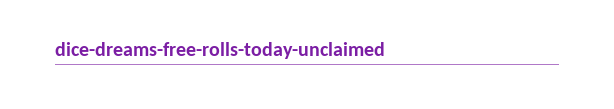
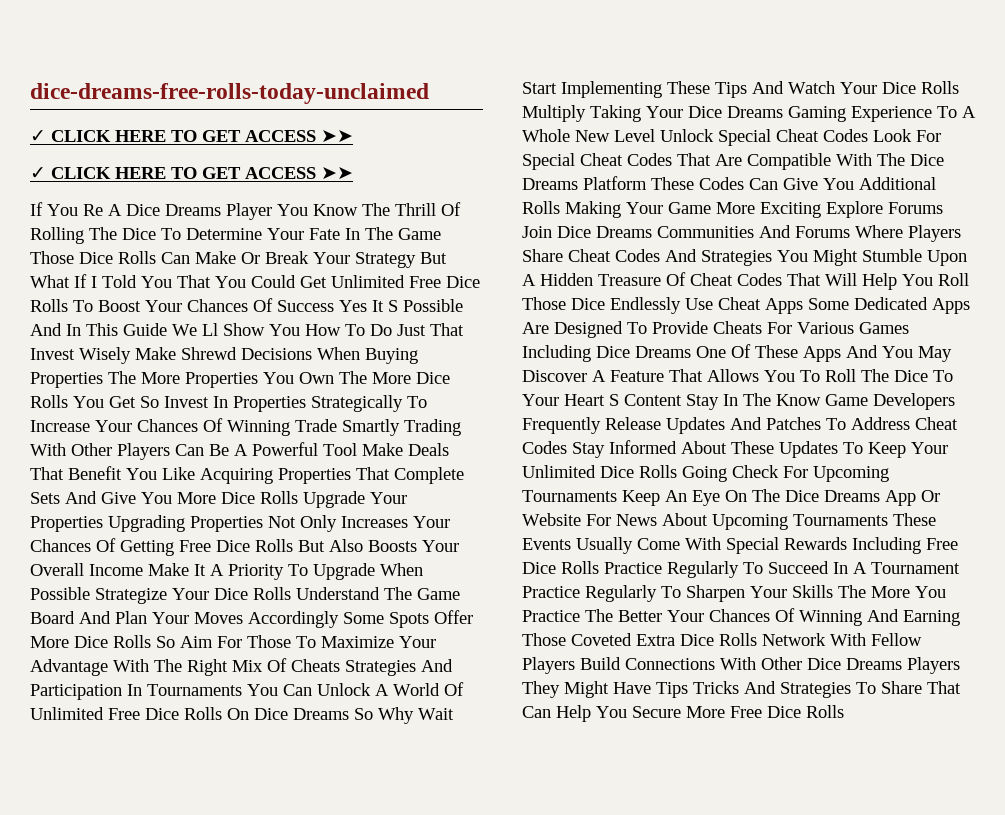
(385, 50) none -> [30,130,353,143] [30,167,353,180] [30,202,461,220] [30,227,441,244] [30,251,447,268] [30,274,480,288] [30,298,463,312] [30,323,464,336] [30,347,418,364] [30,371,450,388] [30,395,427,412] [30,418,461,436] [30,442,449,460] [30,466,464,484] [30,491,407,508] [30,515,450,532] [30,538,459,556] [30,563,423,580] [30,587,460,604] [30,610,473,628] [30,635,436,648] [30,658,453,676] [30,682,464,700] [30,707,454,724] [522,81,959,98] [522,105,976,122] [522,129,941,146] [522,153,944,170] [522,176,936,190] [522,201,943,218] [522,225,961,242] [522,249,967,266] [522,272,969,290] [522,297,970,314] [522,321,909,338] [522,344,952,362] [522,369,953,382] [522,393,955,410] [522,417,958,434] [522,440,948,458] [522,465,889,482] [522,489,940,506] [522,513,936,530] [522,537,958,554] [522,561,960,578] [522,585,946,602] [522,608,960,626] [522,633,922,646] [522,657,960,674] [522,681,961,698] [522,705,844,722] // ✓ CLICK HERE TO GET ACCESS ➤➤ // ✓ CLICK HERE TO GET ACCESS ➤➤ // If You Re A Dice Dreams Player You Know The Thrill Of Rolling The Dice To Determine Your Fate In The Game Those Dice Rolls Can Make Or Break Your Strategy But What If I Told You That You Could Get Unlimited Free Dice Rolls To Boost Your Chances Of Success Yes It S Possible And In This Guide We Ll Show You How To Do Just That Invest Wisely Make Shrewd Decisions When Buying Properties The More Properties You Own The More Dice Rolls You Get So Invest In Properties Strategically To Increase Your Chances Of Winning Trade Smartly Trading With Other Players Can Be A Powerful Tool Make Deals That Benefit You Like Acquiring Properties That Complete Sets And Give You More Dice Rolls Upgrade Your Properties Upgrading Properties Not Only Increases Your Chances Of Getting Free Dice Rolls But Also Boosts Your Overall Income Make It A Priority To Upgrade When Possible Strategize Your Dice Rolls Understand The Game Board And Plan Your Moves Accordingly Some Spots Offer More Dice Rolls So Aim For Those To Maximize Your Advantage With The Right Mix Of Cheats Strategies And Participation In Tournaments You Can Unlock A World Of Unlimited Free Dice Rolls On Dice Dreams So Why Wait Start Implementing These Tips And Watch Your Dice Rolls Multiply Taking Your Dice Dreams Gaming Experience To A Whole New Level Unlock Special Cheat Codes Look For Special Cheat Codes That Are Compatible With The Dice Dreams Platform These Codes Can Give You Additional Rolls Making Your Game More Exciting Explore Forums Join Dice Dreams Communities And Forums Where Players Share Cheat Codes And Strategies You Might Stumble Upon A Hidden Treasure Of Cheat Codes That Will Help You Roll Those Dice Endlessly Use Cheat Apps Some Dedicated Apps Are Designed To Provide Cheats For Various Games Including Dice Dreams One Of These Apps And You May Discover A Feature That Allows You To Roll The Dice To Your Heart S Content Stay In The Know Game Developers Frequently Release Updates And Patches To Address Cheat Codes Stay Informed About These Updates To Keep Your Unlimited Dice Rolls Going Check For Upcoming Tournaments Keep An Eye On The Dice Dreams App Or Website For News About Upcoming Tournaments These Events Usually Come With Special Rewards Including Free Dice Rolls Practice Regularly To Succeed In A Tournament Practice Regularly To Sharpen Your Skills The More You Practice The Better Your Chances Of Winning And Earning Those Coveted Extra Dice Rolls Network With Fellow Players Build Connections With Other Dice Dreams Players They Might Have Tips Tricks And Strategies To Share That Can Help You Secure More Free Dice Rolls

